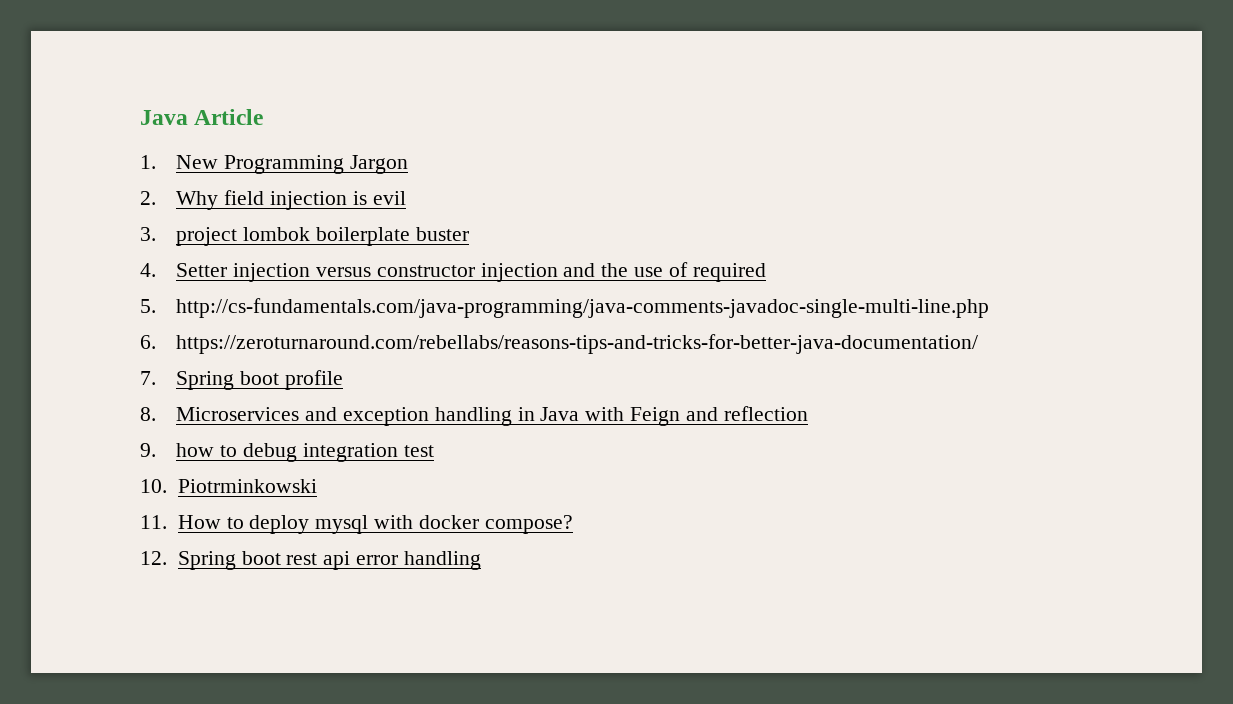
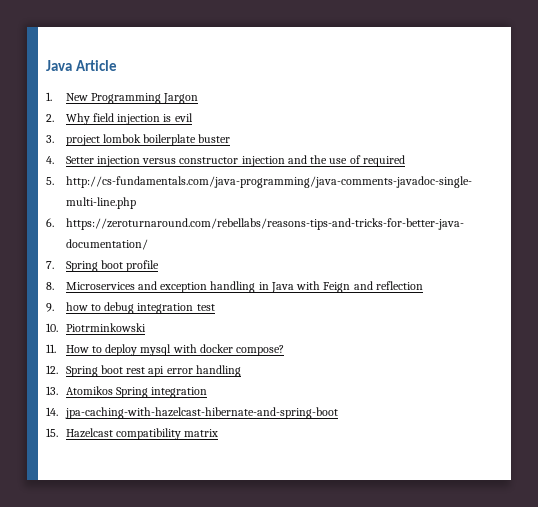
(481, 560) none -> [46,386,208,398] [46,407,338,419] [46,428,219,440] // 13. Atomikos Spring integration // 14. jpa-caching-with-hazelcast-hibernate-and-spring-boot // 15. Hazelcast compatibility matrix

